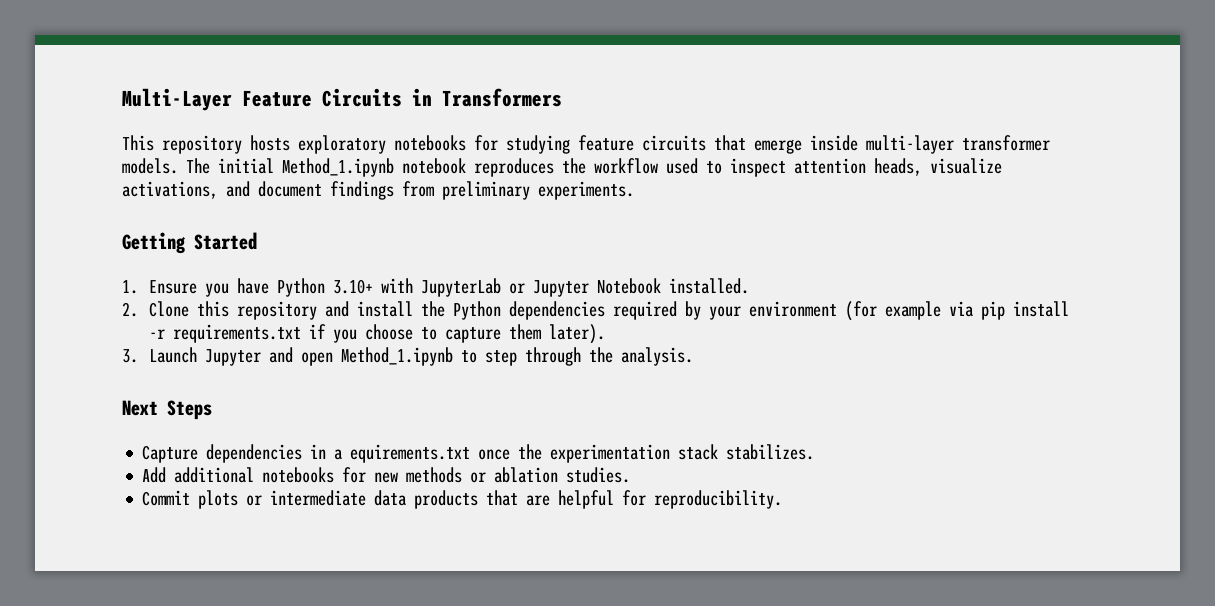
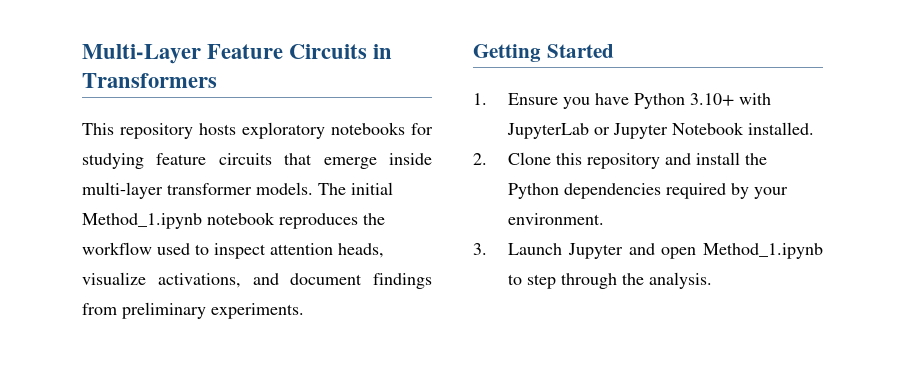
[749,301,1070,321] [149,324,606,344] environment (for example via pip install -r requirements.txt if you choose to capture them later). -> [508,213,605,225] environment.
[122,400,212,420] [142,444,815,463] [142,467,631,483] [142,490,783,509] // Next Steps // Capture dependencies in a equirements.txt once the experimentation stack stabilizes. // Add additional notebooks for new methods or ablation studies. // Commit plots or intermediate data products that are helpful for reproducibility. -> (713, 280) none

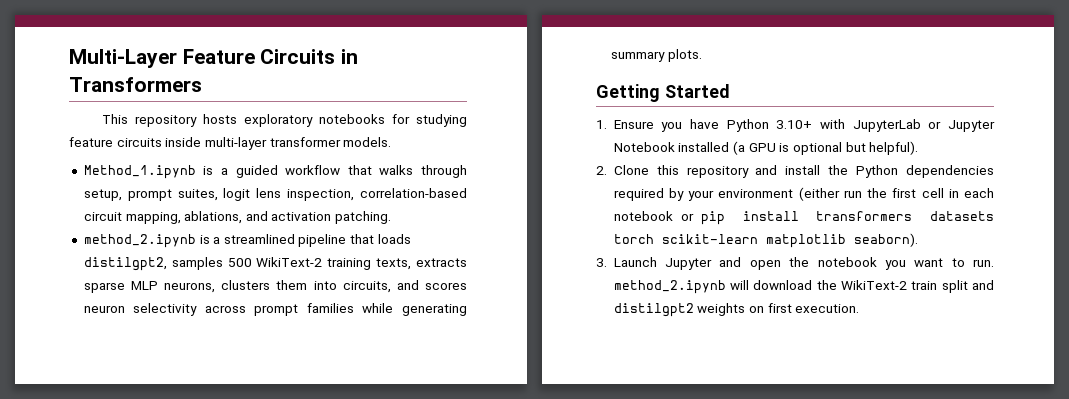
[284,153,377,169] that emerge -> (162, 142) none
[318,182,393,195] [82,212,385,229] [82,242,384,259] [82,272,432,289] [82,302,304,319] The initial Method_1.ipynb notebook reproduces the workflow used to inspect attention heads, visualize activations, and document findings from preliminary experiments. -> [83,165,468,179] [83,188,467,201] [83,211,392,224] [83,234,411,248] [83,257,467,271] [83,280,467,293] [83,303,467,316] [610,49,702,62] // Method_1.ipynb is a guided workflow that walks through setup, prompt suites, logit lens inspection, correlation-based circuit mapping, ablations, and activation patching. // method_2.ipynb is a streamlined pipeline that loads distilgpt2, samples 500 WikiText-2 training texts, extracts sparse MLP neurons, clusters them into circuits, and scores neuron selectivity across prompt families while generating summary plots.
[748,122,815,135] installed. -> [678,141,919,155] installed (a GPU is optional but helpful).
[508,213,605,225] environment. -> [718,187,995,201] [613,211,994,225] [613,233,918,248] environment (either run the first cell in each notebook or pip install transformers datasets torch scikit-learn matplotlib seaborn).
[703,243,823,259] [508,272,713,289] Method_1.ipynb to step through the analysis. -> [789,257,994,270] [613,280,994,294] [613,303,860,317] the notebook you want to run. method_2.ipynb will download the WikiText-2 train split and distilgpt2 weights on first execution.

